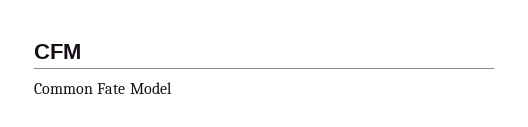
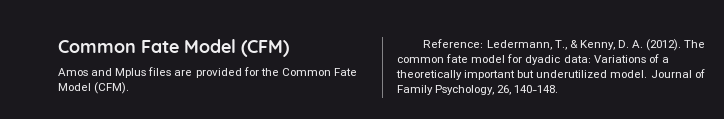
[34,44,81,59] [34,82,172,94] CFM // Common Fate Model -> [58,39,289,57] [58,67,357,78] [58,82,130,94] [423,39,706,51] [397,54,669,65] [396,69,705,80] [397,85,559,95] Common Fate Model (CFM) // Amos and Mplus files are provided for the Common Fate Model (CFM). // Reference: Ledermann, T., & Kenny, D. A. (2012). The common fate model for dyadic data: Variations of a theoretically important but underutilized model. Journal of Family Psychology, 26, 140-148.

